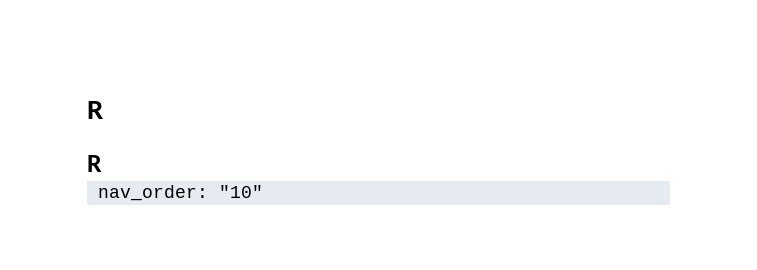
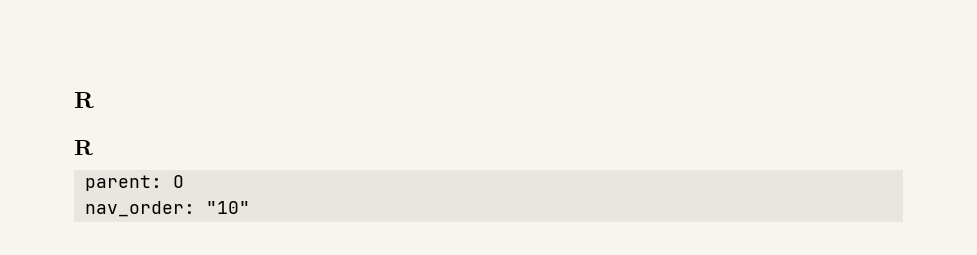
(102, 163) none -> [85,175,185,191] // parent: O

